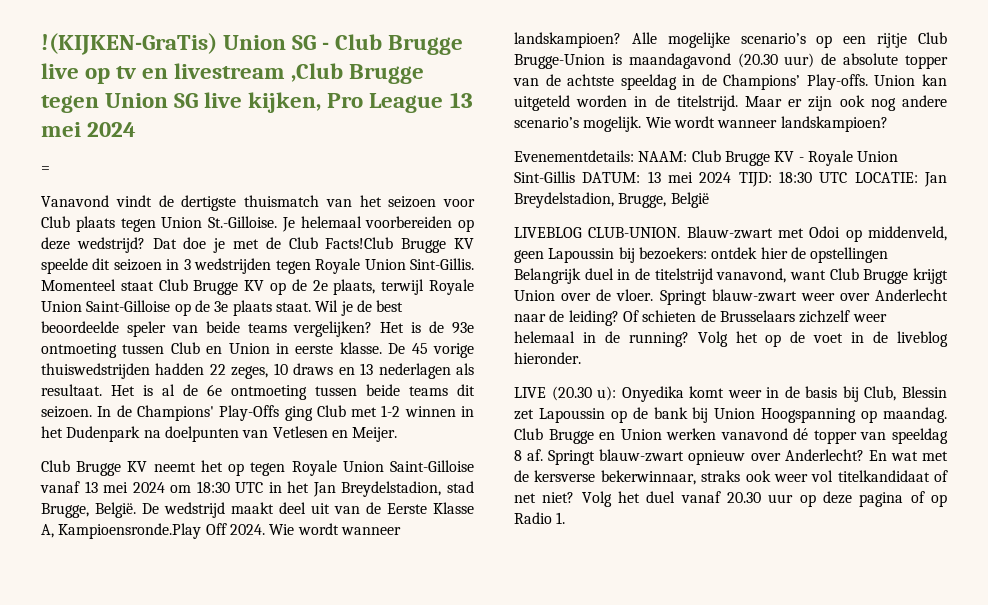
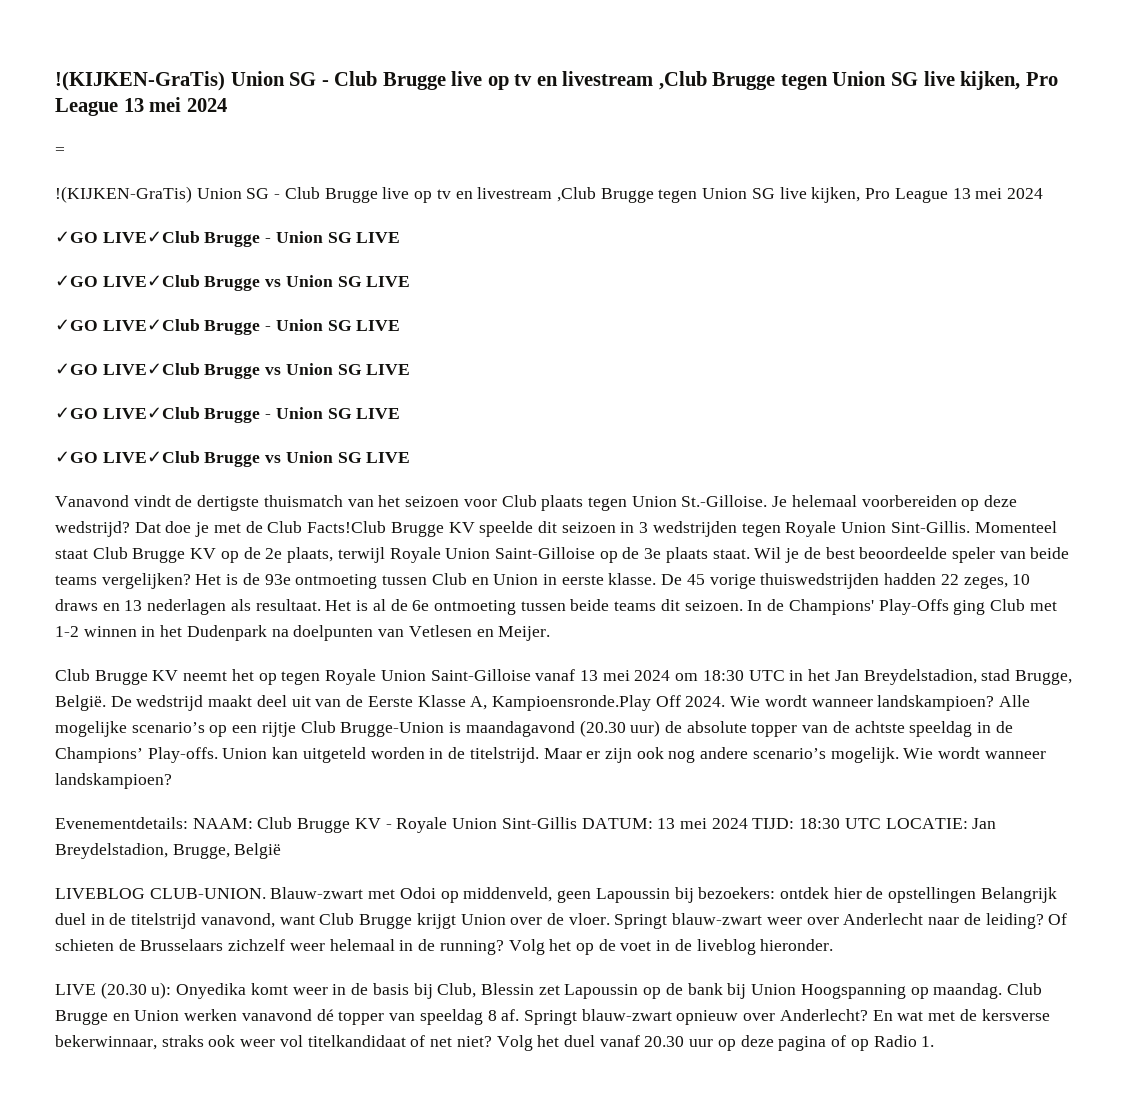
(50, 169) none -> [55,186,1043,203] [55,231,401,247] [55,275,411,291] [55,319,401,335] [55,363,411,379] [55,407,401,423] [55,451,411,467] // !(KIJKEN-GraTis) Union SG - Club Brugge live op tv en livestream ,Club Brugge tegen Union SG live kijken, Pro League 13 mei 2024 // ✓GO LIVE✓Club Brugge - Union SG LIVE // ✓GO LIVE✓Club Brugge vs Union SG LIVE // ✓GO LIVE✓Club Brugge - Union SG LIVE // ✓GO LIVE✓Club Brugge vs Union SG LIVE // ✓GO LIVE✓Club Brugge - Union SG LIVE // ✓GO LIVE✓Club Brugge vs Union SG LIVE

